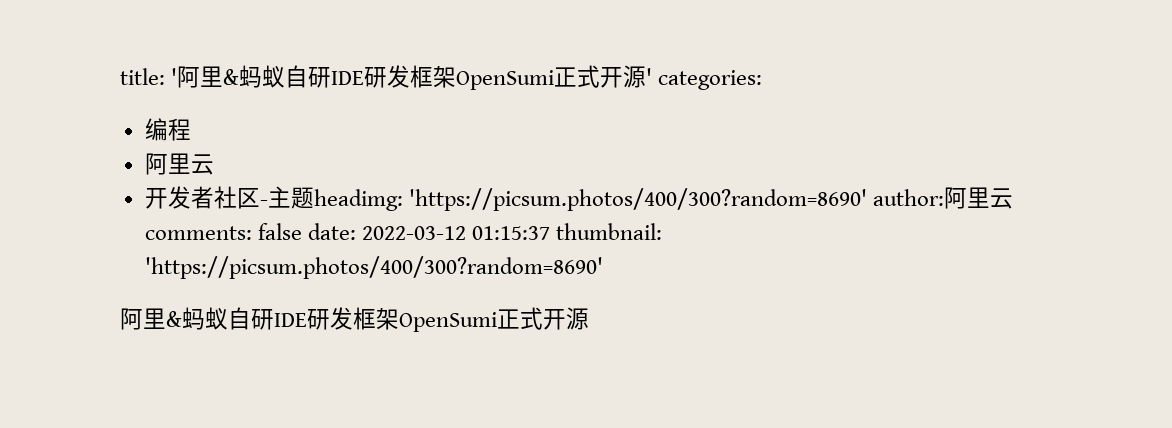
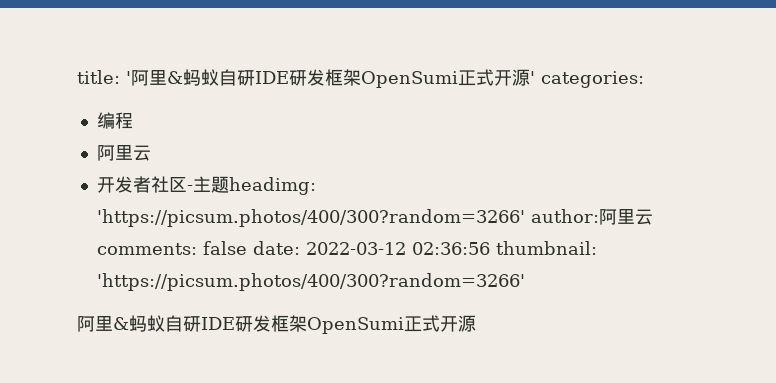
[408,188,867,211] 'https://picsum.photos/400/300?random=8690' -> [96,209,525,227] 'https://picsum.photos/400/300?random=3266'
[472,223,663,240] [144,256,603,279] 01:15:37 thumbnail: 'https://picsum.photos/400/300?random=8690' -> [411,241,597,255] [96,273,525,291] 02:36:56 thumbnail: 'https://picsum.photos/400/300?random=3266'

